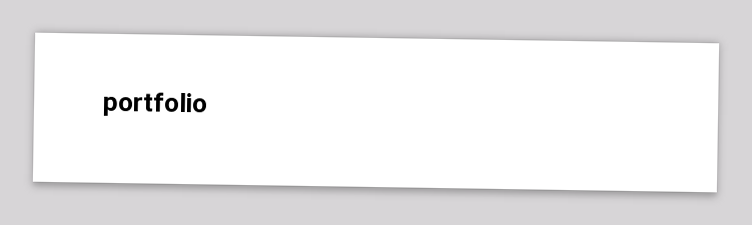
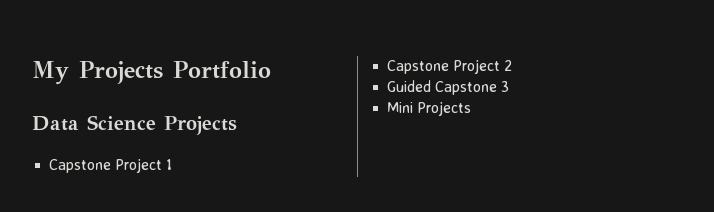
[102,91,208,118] portfolio -> [32,61,271,85] [32,115,237,135] [49,158,173,173] [387,59,513,74] [387,80,510,95] [387,101,472,116] My Projects Portfolio // Data Science Projects // Capstone Project 1 // Capstone Project 2 // Guided Capstone 3 // Mini Projects

